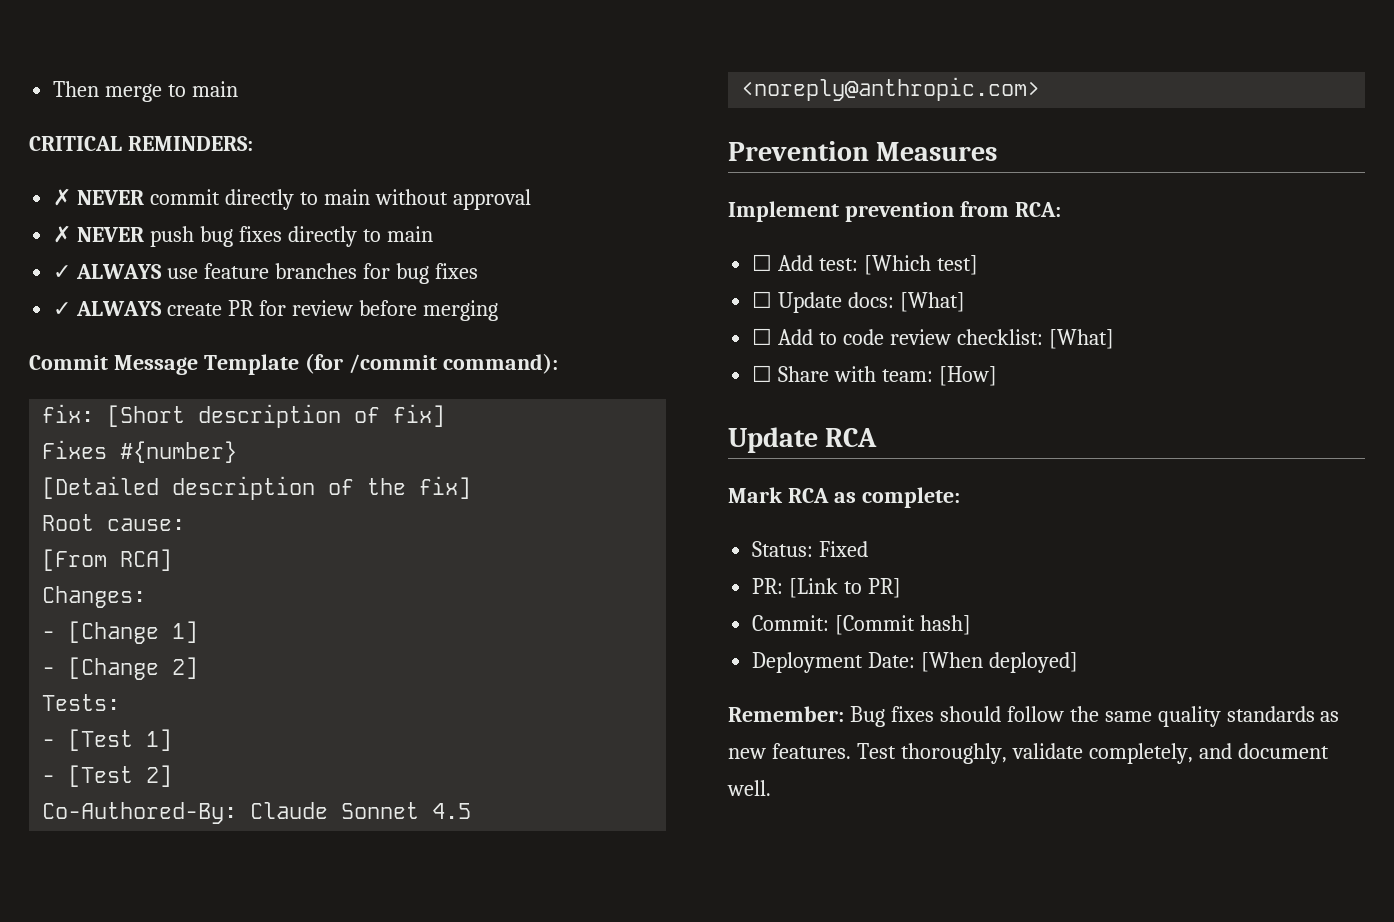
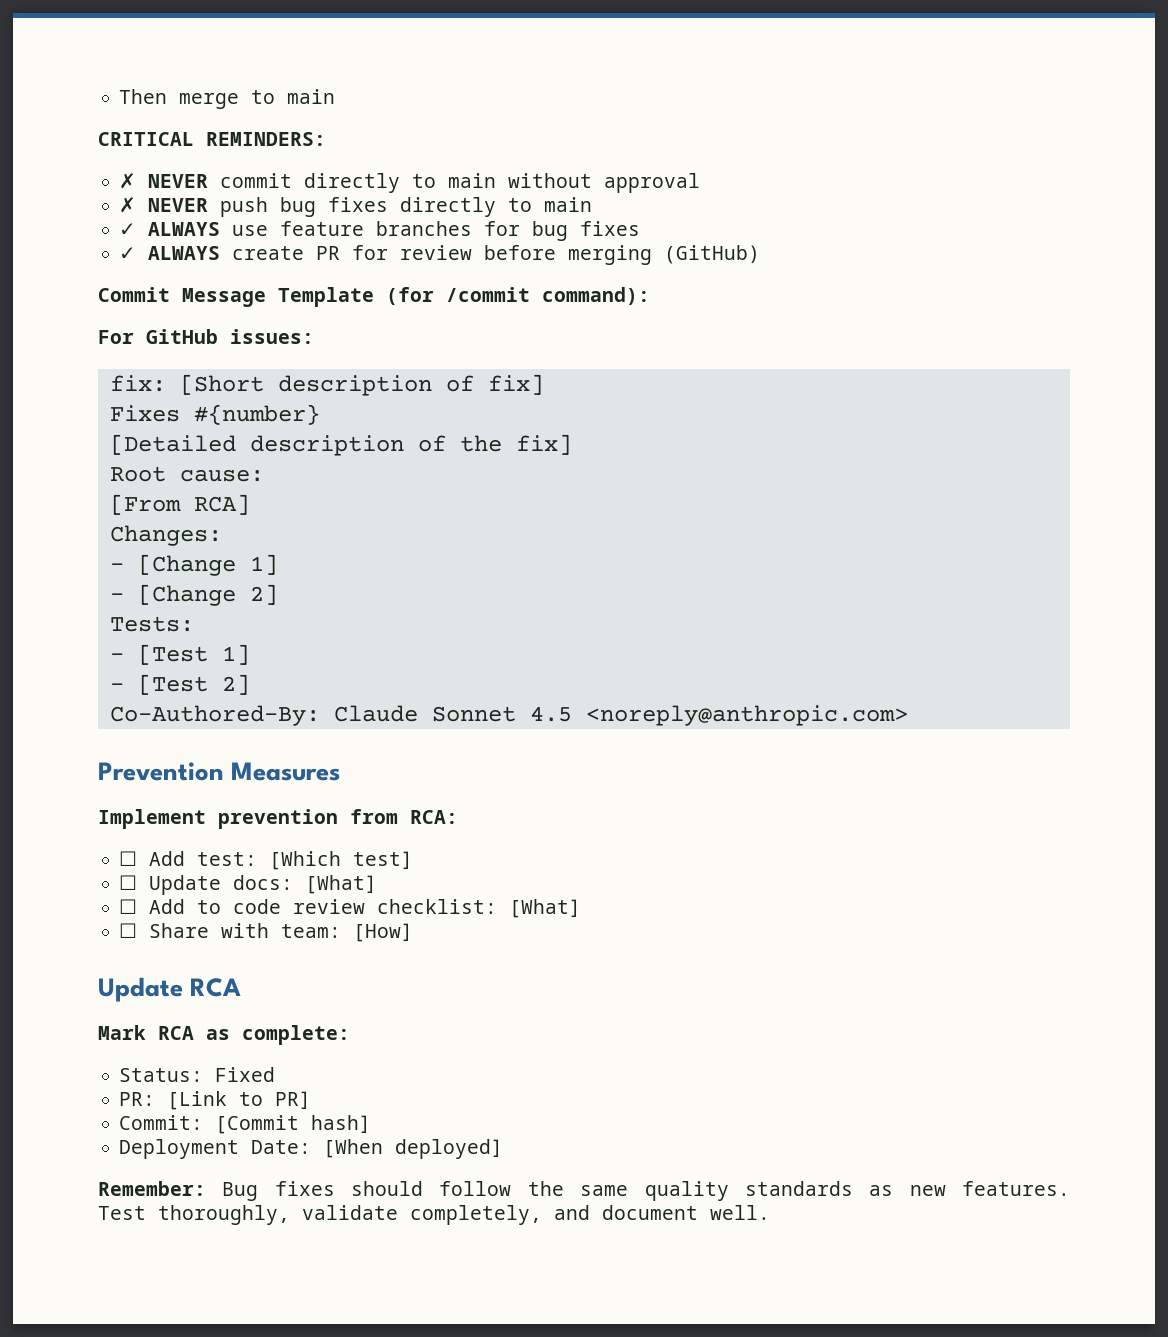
(498, 310) none -> [664,245,761,264] (GitHub)
(558, 363) none -> [98,329,314,344] // For GitHub issues:

